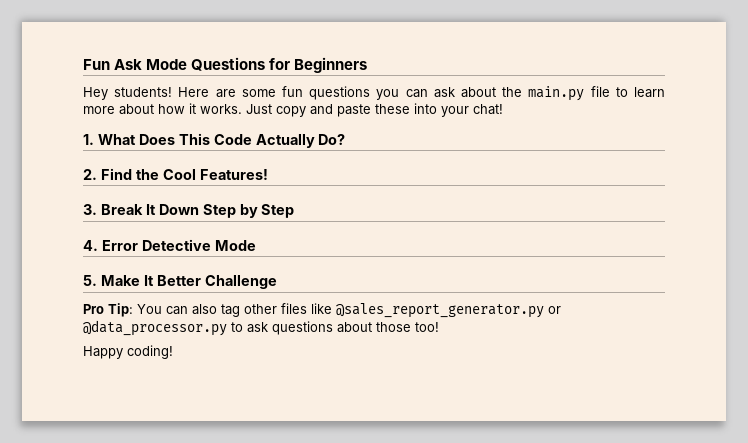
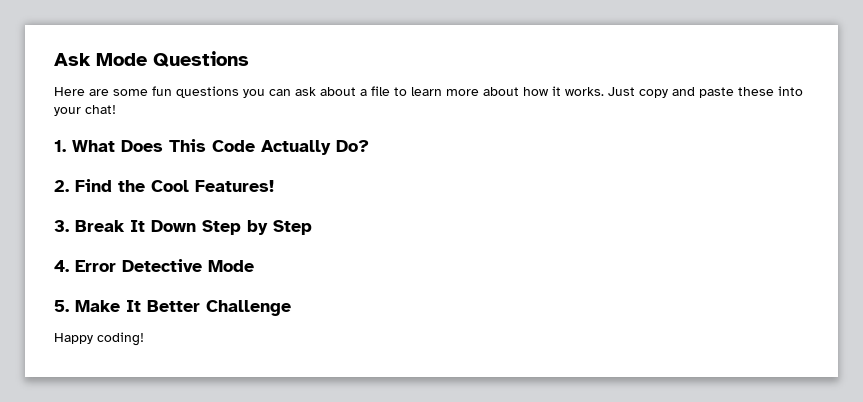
[83,59,110,70] Fun -> (54, 59) none
[269,57,368,73] [83,87,173,100] for Beginners // Hey students! -> (249, 59) //
[502,86,585,101] the main.py -> [360,89,367,96] a
[83,303,561,318] [83,320,439,336] // Pro Tip: You can also tag other files like @sales_report_generator.py or @data_processor.py to ask questions about those too! -> (291, 308) none

